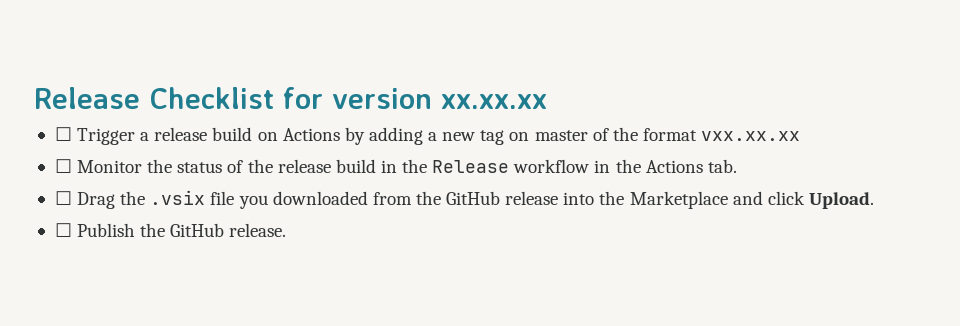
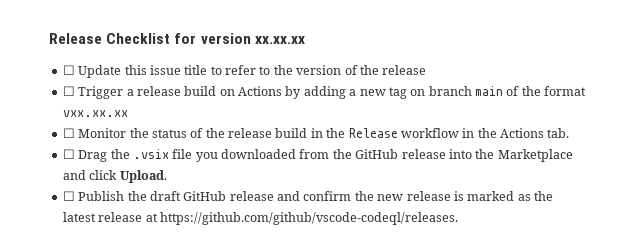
(547, 101) none -> [62,65,427,78] // ☐ Update this issue title to refer to the version of the release
[534,130,588,141] master -> [428,86,503,96] branch main
[170,223,287,237] GitHub release. -> [149,191,553,201] [62,212,458,225] draft GitHub release and confirm the new release is marked as the latest release at https://github.com/github/vscode-codeql/releases.

